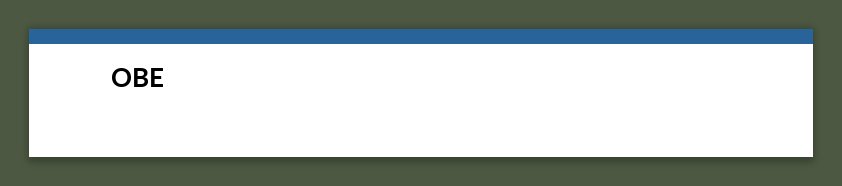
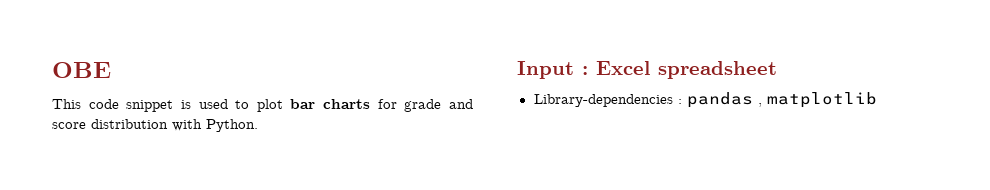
(164, 77) none -> [52,99,473,112] [52,119,258,132] [517,61,777,79] [533,92,877,108] // This code snippet is used to plot bar charts for grade and score distribution with Python. // Input : Excel spreadsheet // Library-dependencies : pandas , matplotlib

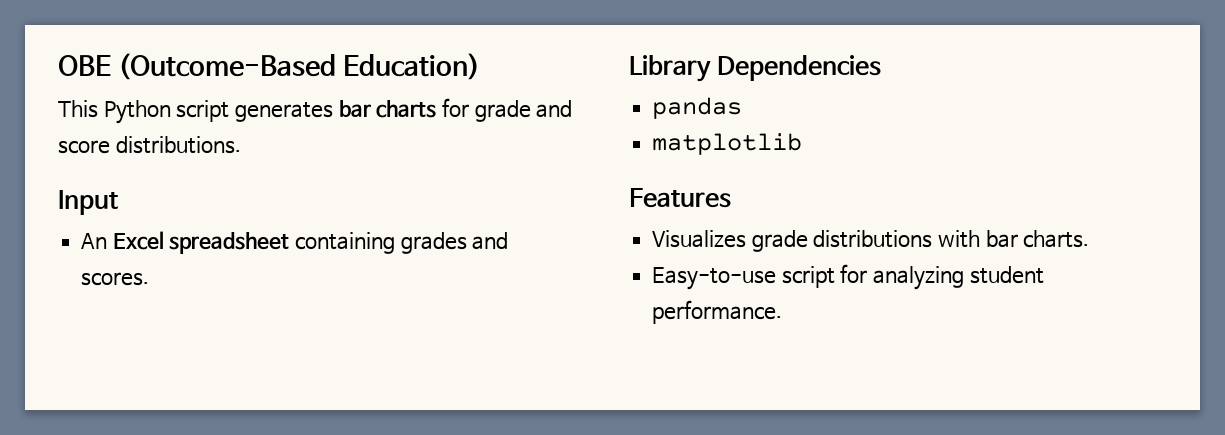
(111, 70) none -> [118,53,481,80] (Outcome-Based Education)
[88,99,283,112] code snippet is used to plot -> [103,100,334,124] Python script generates
[91,119,258,132] distribution with Python. -> [115,136,241,154] distributions.
[582,66,588,75] : -> [81,233,108,249] // An
[533,94,682,107] // Library-dependencies : -> [295,232,509,254] [81,272,150,286] [629,55,881,82] containing grades and scores. // Library Dependencies //
[757,103,762,107] , -> (743, 108) //
(877, 100) none -> [629,188,731,208] [652,230,1090,252] [652,264,1044,290] [652,300,783,324] // Features // Visualizes grade distributions with bar charts. // Easy-to-use script for analyzing student performance.

